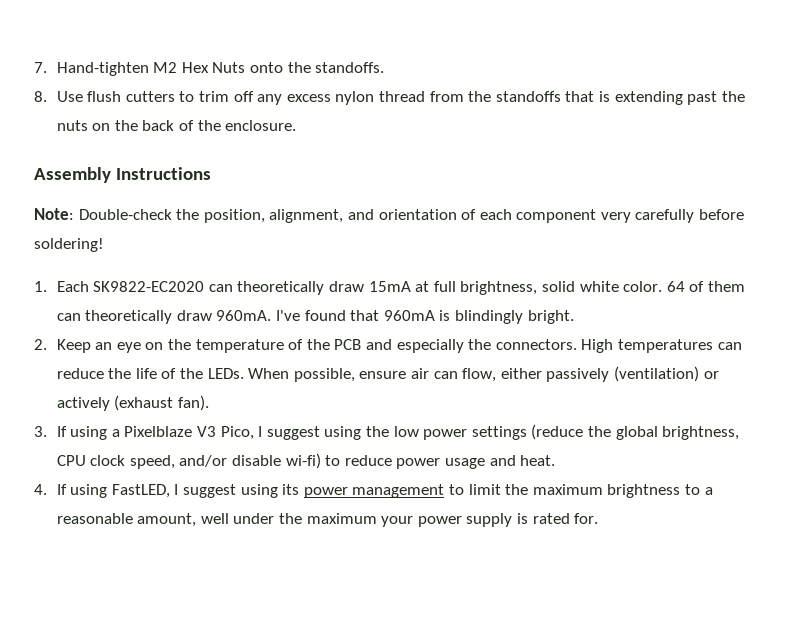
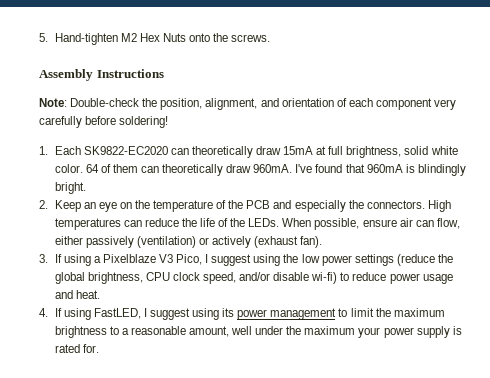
[34,62,47,73] 7. -> [39,33,48,42] 5.
[315,62,385,73] [34,91,745,105] [56,120,297,131] standoffs. // 8. Use flush cutters to trim off any excess nylon thread from the standoffs that is extending past the nuts on the back of the enclosure. -> [231,34,271,42] screws.

